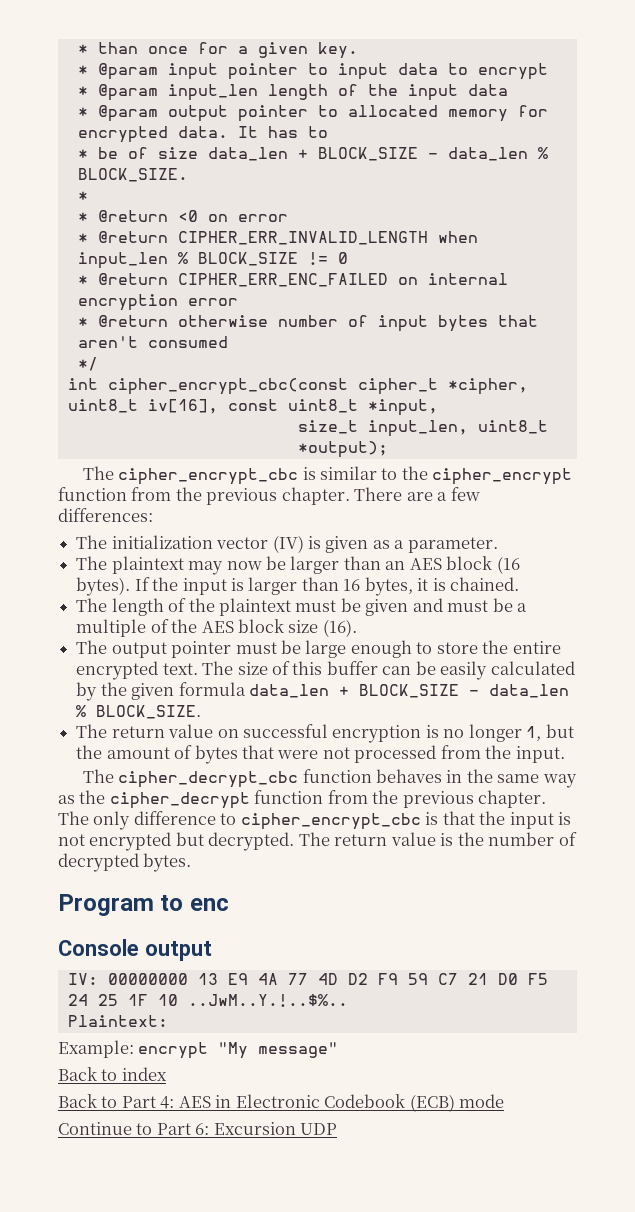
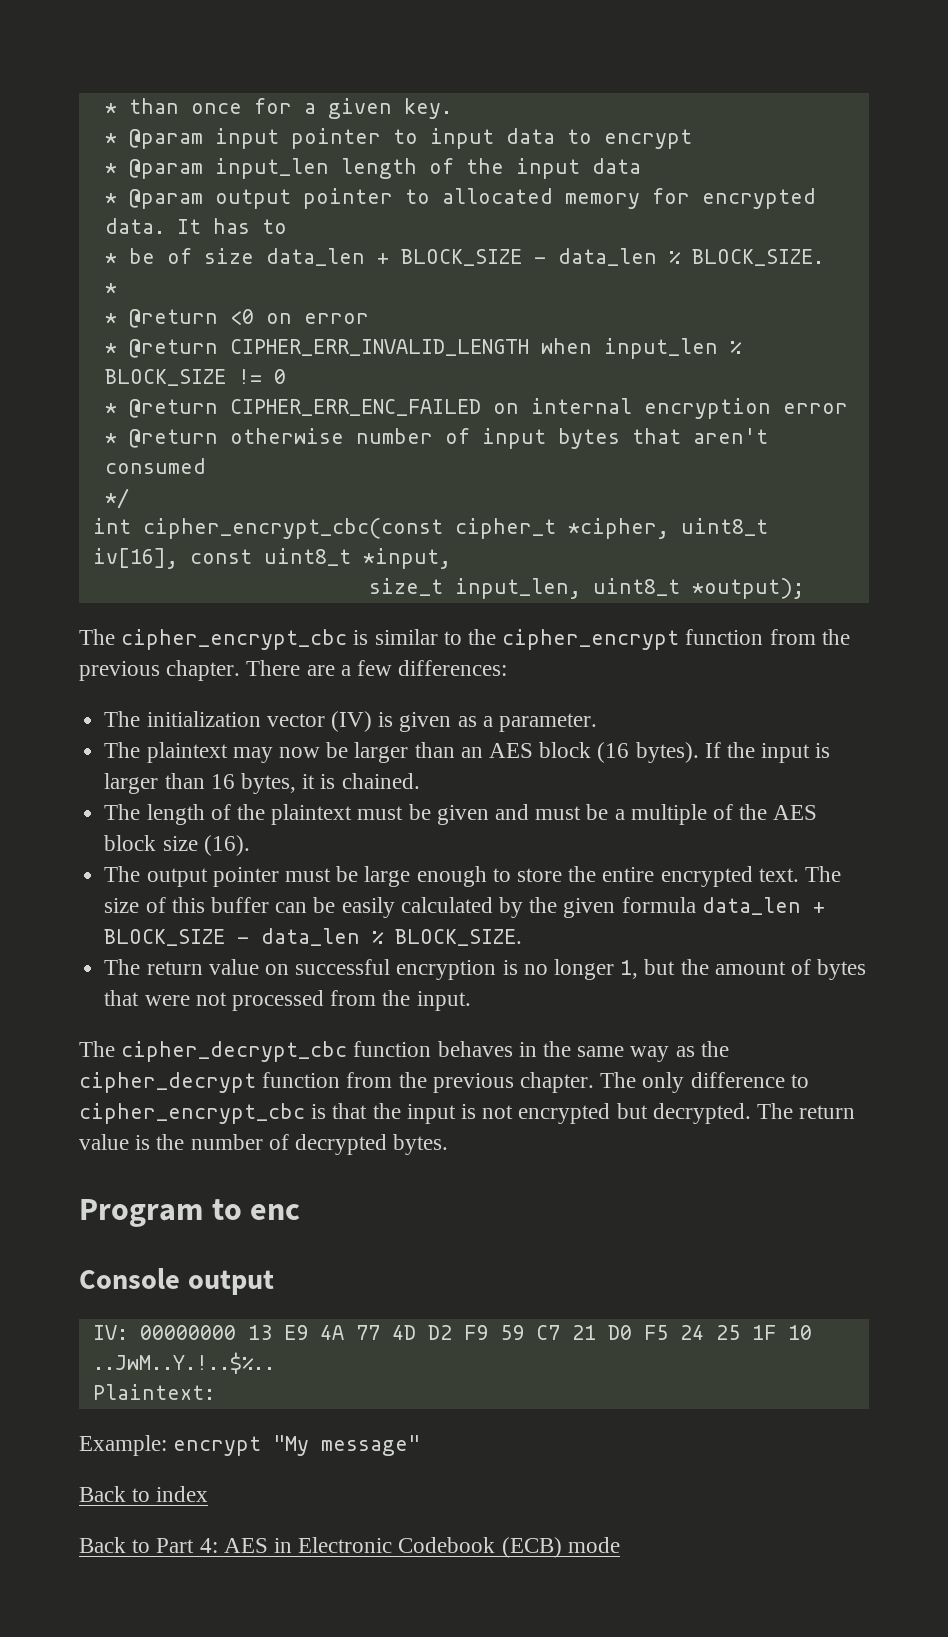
[58,1122,338,1135] // Continue to Part 6: Excursion UDP -> (620, 1545) none

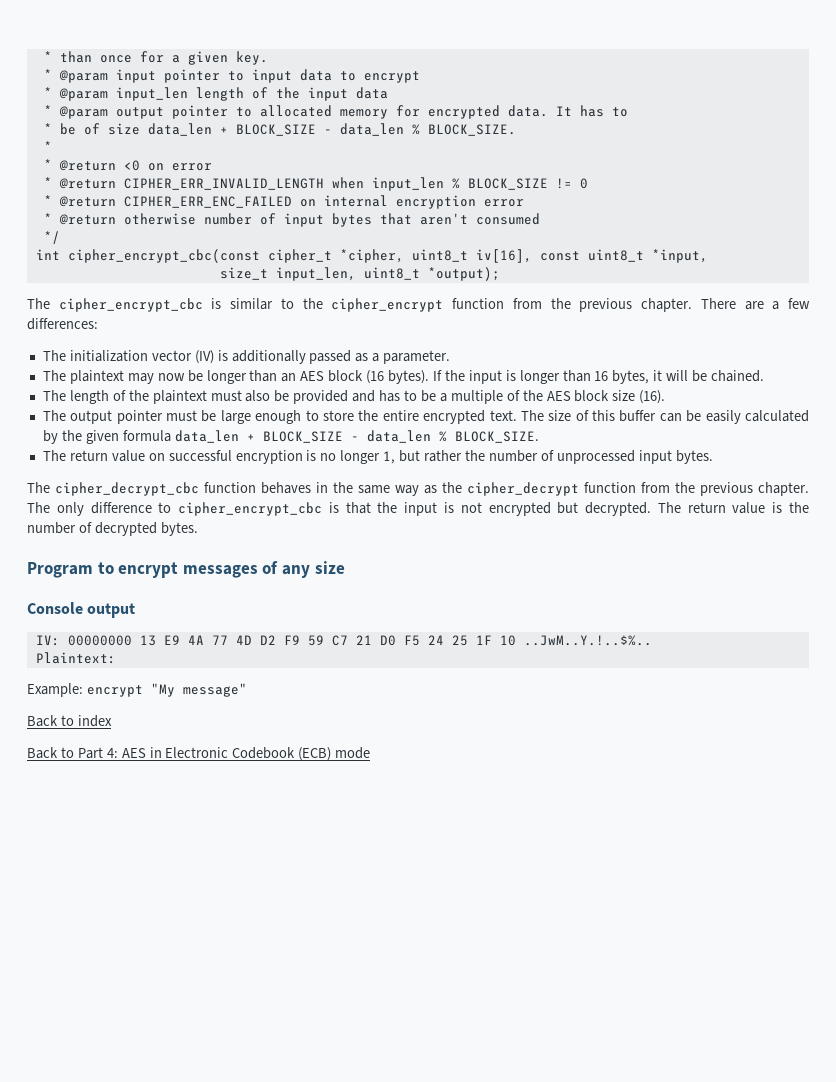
[399,712,452,732] given -> [231,350,352,364] additionally passed
[354,742,409,763] larger -> [206,370,247,384] longer
[104,773,159,794] larger -> [519,370,560,384] longer
[320,774,336,789] is -> [666,370,708,382] will be
[408,804,582,825] be given and must -> [245,390,418,404] also be provided and has to
[680,959,867,980] [104,990,471,1011] the amount of bytes that were not processed from the input. -> [424,450,713,464] rather the number of unprocessed input bytes.
[250,1204,301,1220] enc -> [118,561,345,578] encrypt messages of any size

